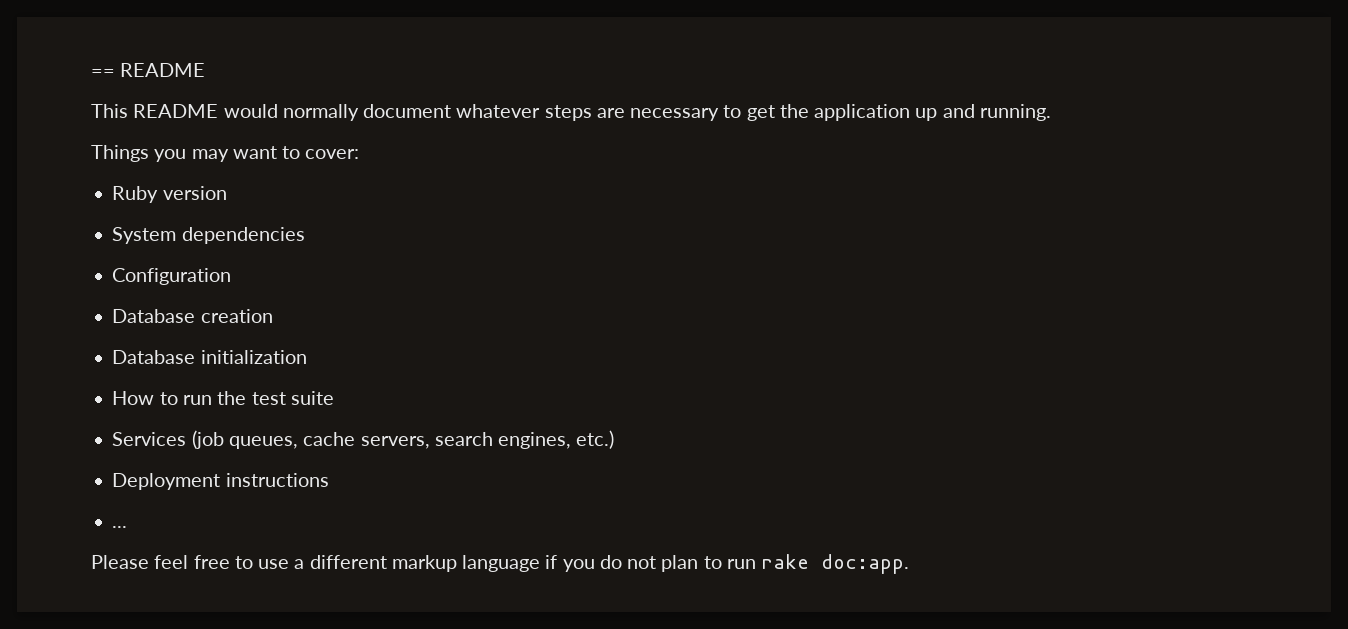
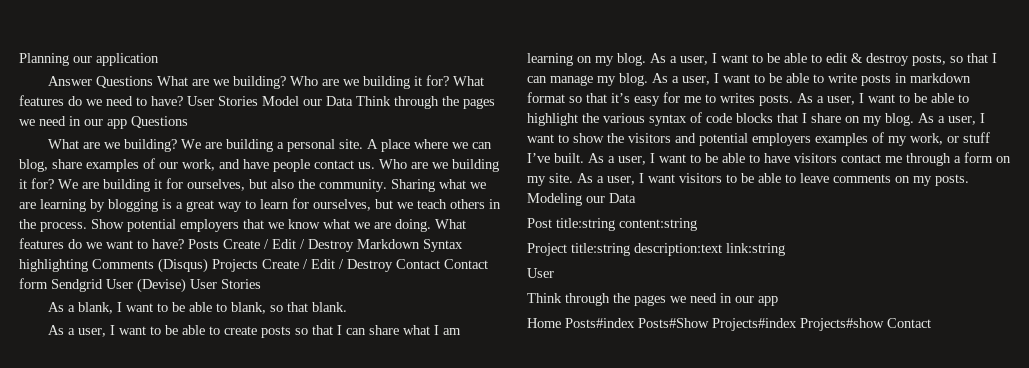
[91,63,206,77] [91,104,1051,121] [91,145,360,162] [112,186,227,203] [112,227,305,244] [112,268,232,285] [112,309,273,323] [112,350,307,364] [112,391,334,405] [112,430,615,449] [112,473,329,490] [112,526,128,528] [91,554,910,574] == README // This README would normally document whatever steps are necessary to get the application up and running. // Things you may want to cover: // Ruby version // System dependencies // Configuration // Database creation // Database initialization // How to run the test suite // Services (job queues, cache servers, search engines, etc.) // Deployment instructions // ... // Please feel free to use a different markup language if you do not plan to run rake doc:app. -> [19,53,159,66] [47,75,484,89] [19,95,495,109] [19,116,188,129] [47,139,492,152] [19,158,499,172] [19,178,486,192] [19,198,501,212] [19,219,466,232] [19,238,463,252] [19,258,488,273] [19,278,261,293] [47,302,347,314] [47,325,461,338] [527,53,997,66] [527,73,971,86] [527,92,969,106] [527,112,985,126] [527,132,990,146] [527,152,1011,166] [527,173,969,186] [527,193,636,206] [527,218,697,231] [527,243,785,256] [527,268,554,278] [527,293,778,306] [527,318,931,331] Planning our application // Answer Questions What are we building? Who are we building it for? What features do we need to have? User Stories Model our Data Think through the pages we need in our app Questions // What are we building? We are building a personal site. A place where we can blog, share examples of our work, and have people contact us. Who are we building it for? We are building it for ourselves, but also the community. Sharing what we are learning by blogging is a great way to learn for ourselves, but we teach others in the process. Show potential employers that we know what we are doing. What features do we want to have? Posts Create / Edit / Destroy Markdown Syntax highlighting Comments (Disqus) Projects Create / Edit / Destroy Contact Contact form Sendgrid User (Devise) User Stories // As a blank, I want to be able to blank, so that blank. // As a user, I want to be able to create posts so that I can share what I am learning on my blog. As a user, I want to be able to edit & destroy posts, so that I can manage my blog. As a user, I want to be able to write posts in markdown format so that it’s easy for me to writes posts. As a user, I want to be able to highlight the various syntax of code blocks that I share on my blog. As a user, I want to show the visitors and potential employers examples of my work, or stuff I’ve built. As a user, I want to be able to have visitors contact me through a form on my site. As a user, I want visitors to be able to leave comments on my posts. Modeling our Data // Post title:string content:string // Project title:string description:text link:string // User // Think through the pages we need in our app // Home Posts#index Posts#Show Projects#index Projects#show Contact

